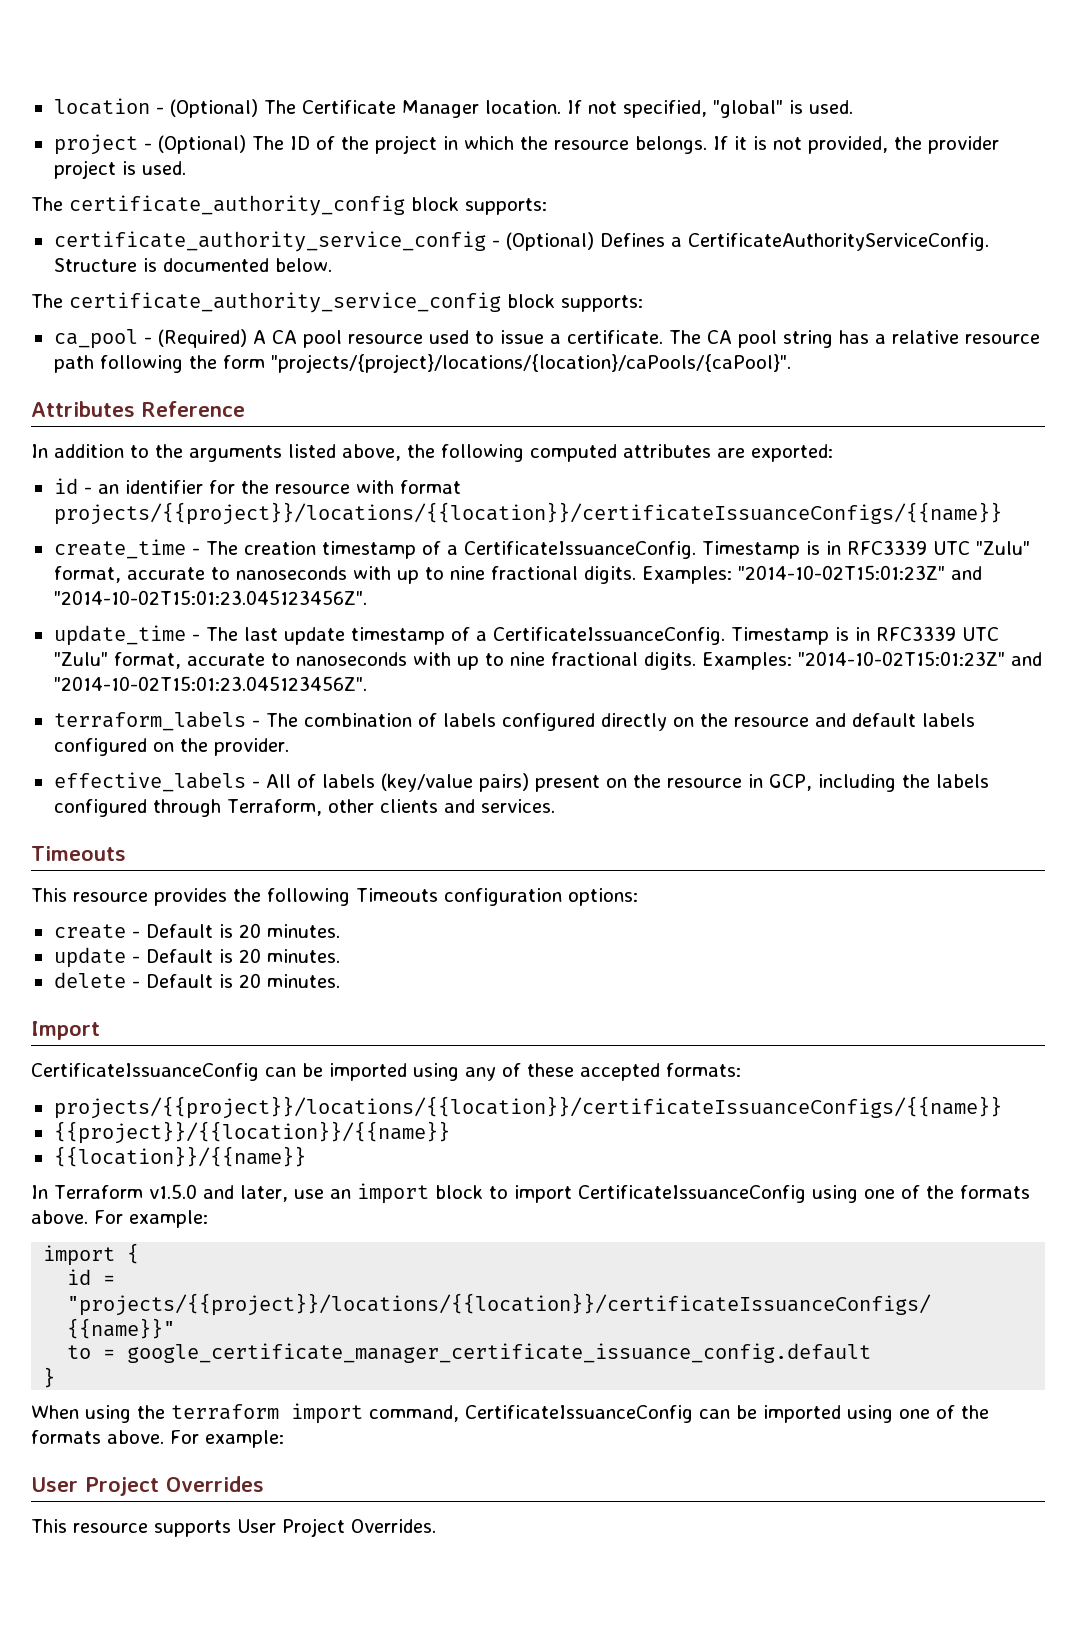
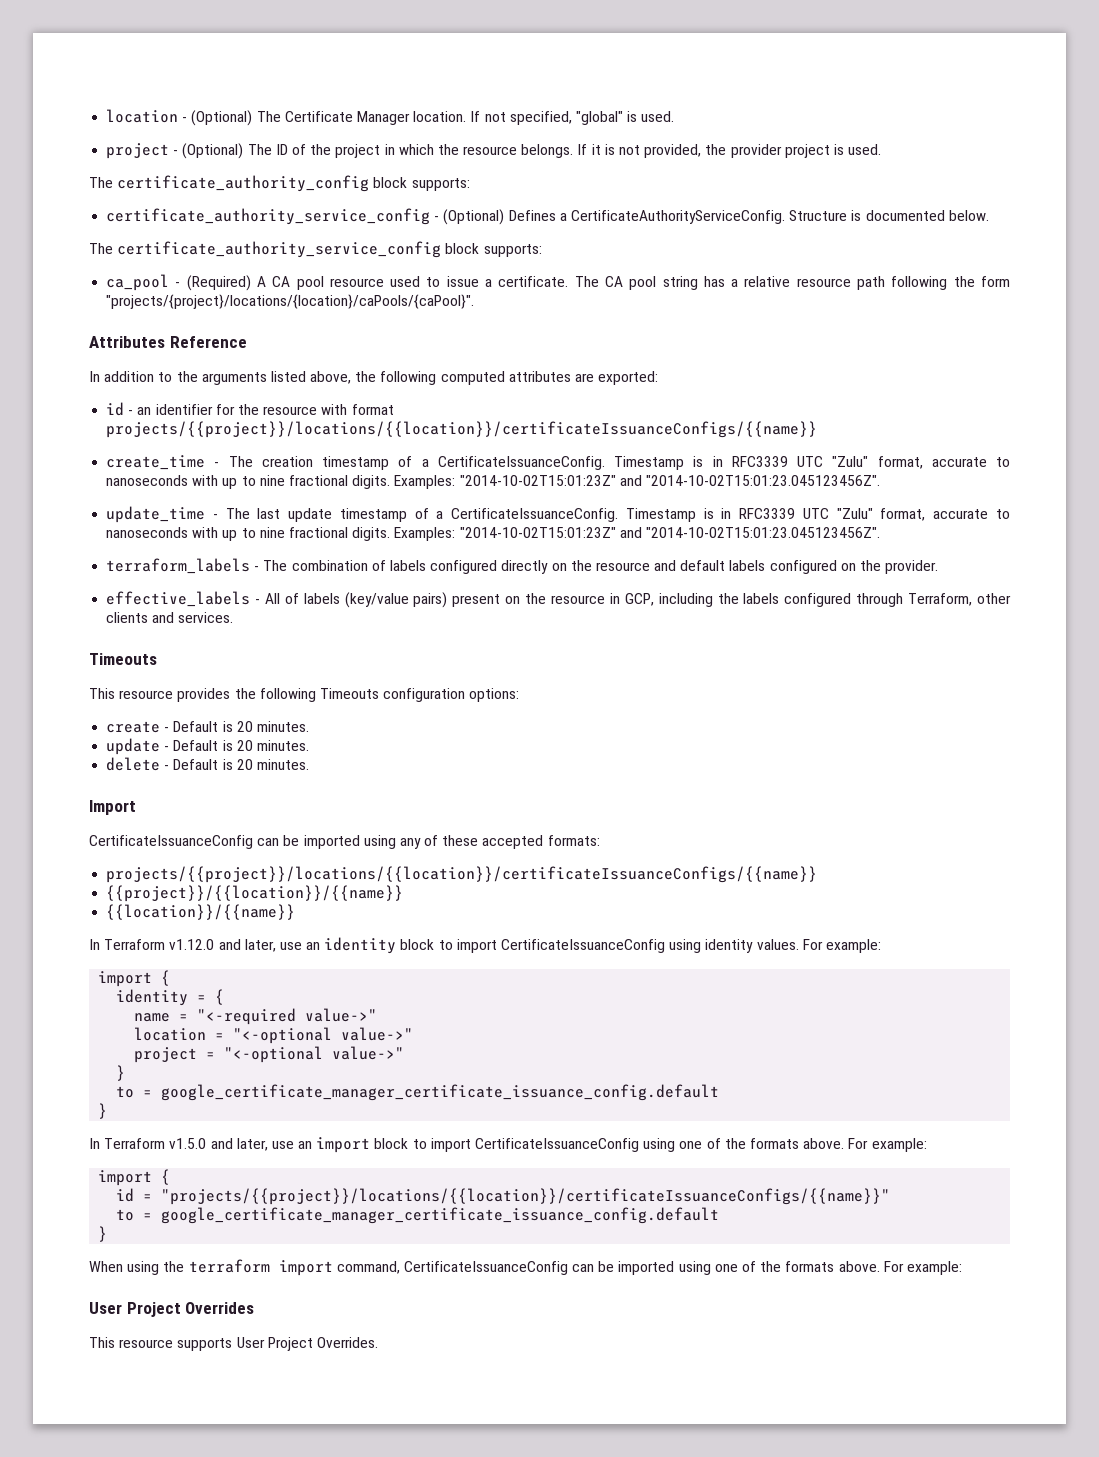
(306, 1156) none -> [89,937,881,954] [98,970,171,987] [116,989,225,1006] [134,1008,378,1025] [134,1027,414,1044] [134,1046,405,1063] [116,1065,126,1081] [116,1084,720,1101] [98,1103,108,1119] // In Terraform v1.12.0 and later, use an identity block to import CertificateIssuanceConfig using identity values. For example: // import { // identity = { // name = "<-required value->" // location = "<-optional value->" // project = "<-optional value->" // } // to = google_certificate_manager_certificate_issuance_config.default // }

